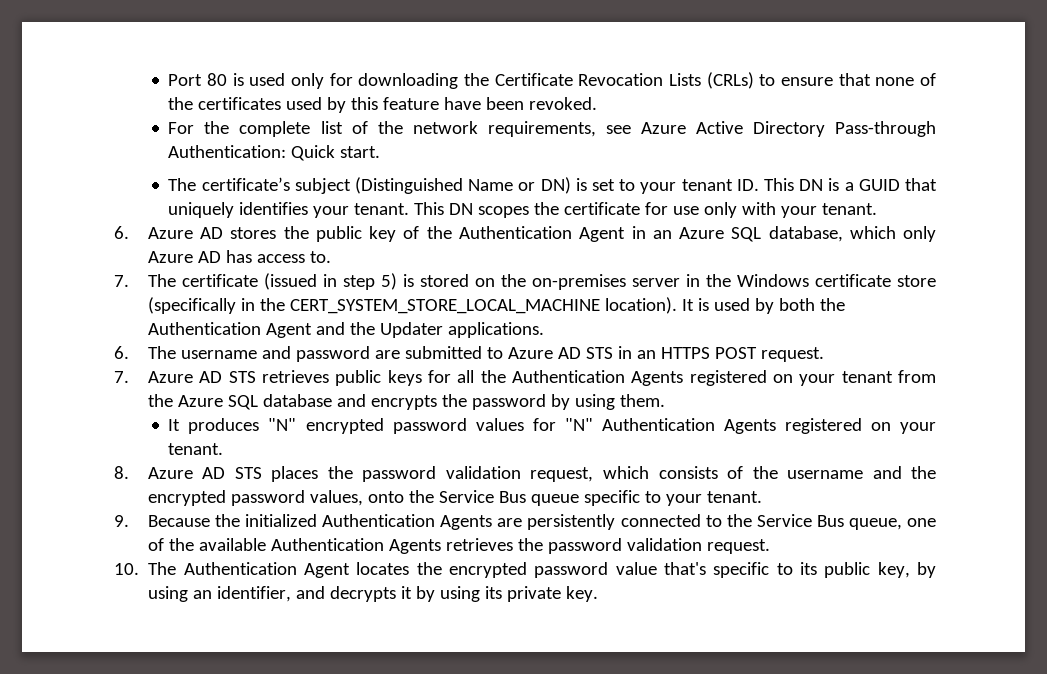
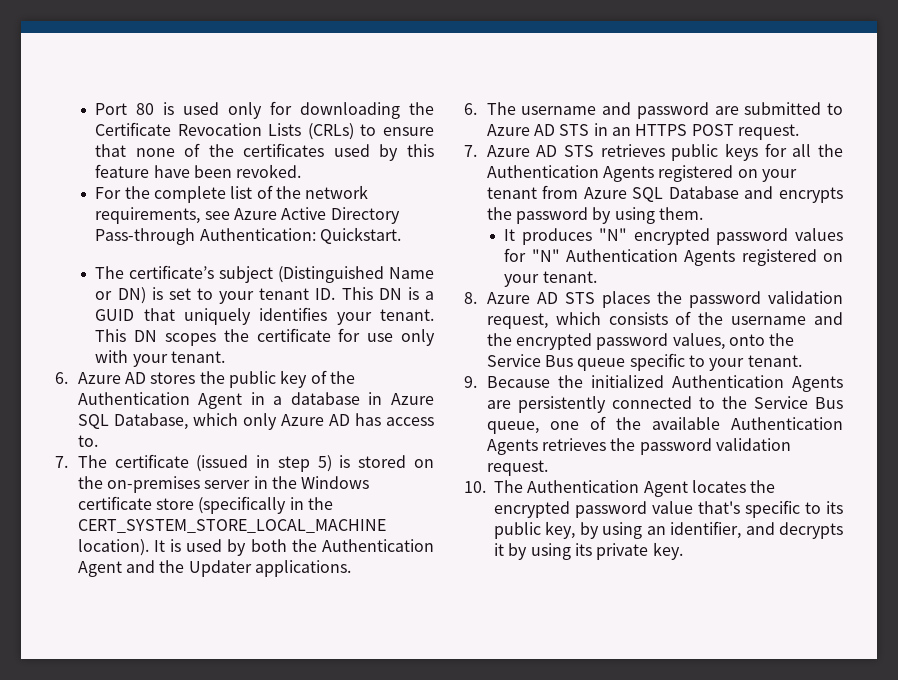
[291,145,381,161] Quick start. -> [320,227,402,244] Quickstart.
[652,226,843,242] an Azure SQL database, -> [273,392,434,405] [77,413,188,430] a database in Azure SQL Database,
[147,394,332,410] the Azure SQL database -> [583,186,739,202] Azure SQL Database

